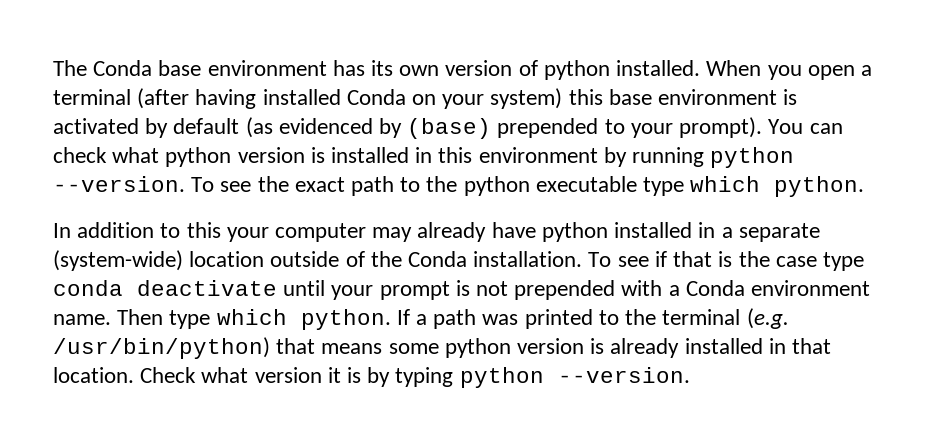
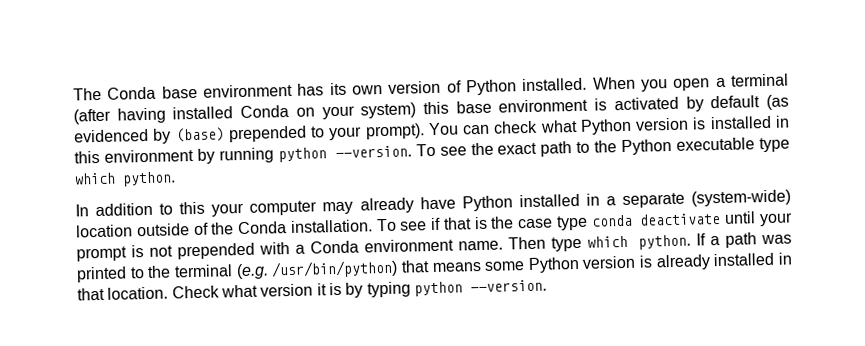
[543,60,610,80] python -> [465,79,517,96] Python
[165,147,232,167] python -> [579,118,632,135] Python
[463,176,530,196] python -> [621,138,673,156] Python
[541,222,608,242] python -> [461,195,513,212] Python
[444,338,511,358] python -> [527,256,580,274] Python

